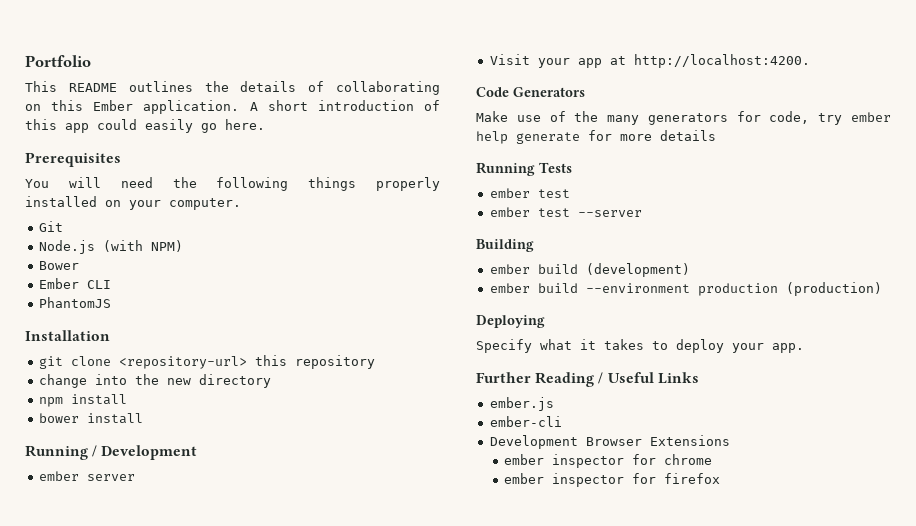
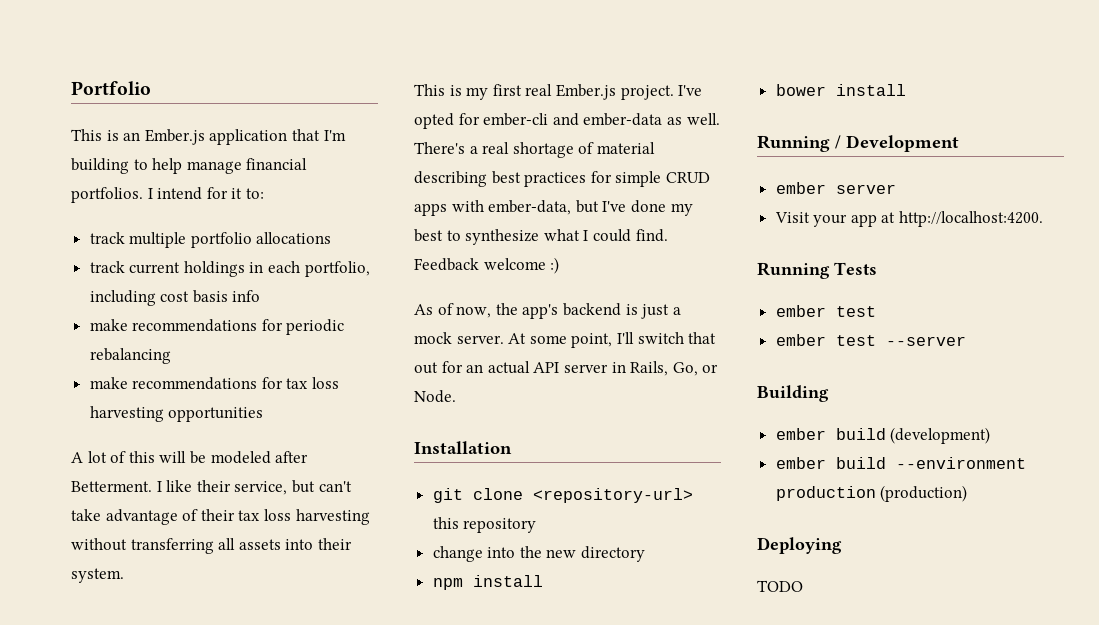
[68,81,440,95] [25,100,440,114] [25,119,265,133] [25,152,121,167] [25,177,440,191] [25,196,241,210] [38,221,63,232] [38,240,183,254] [38,261,79,270] [38,278,111,289] [38,297,111,308] README outlines the details of collaborating on this Ember application. A short introduction of this app could easily go here. // Prerequisites // You will need the following things properly installed on your computer. // Git // Node.js (with NPM) // Bower // Ember CLI // PhantomJS -> [106,129,346,145] [71,158,308,174] [71,187,264,203] [89,232,332,248] [89,261,370,277] [89,290,261,306] [89,319,345,335] [89,348,171,364] [89,377,340,390] [89,406,264,422] [71,451,309,464] [71,480,352,495] [71,509,370,525] [71,538,352,554] [71,568,124,583] [414,84,703,100] [414,113,720,129] [414,142,655,158] [414,171,710,187] [414,200,693,216] [414,229,668,245] [414,257,560,274] [414,303,681,319] [414,332,717,348] [414,361,719,376] [414,390,456,403] is an Ember.js application that I'm building to help manage financial portfolios. I intend for it to: // track multiple portfolio allocations // track current holdings in each portfolio, including cost basis info // make recommendations for periodic rebalancing // make recommendations for tax loss harvesting opportunities // A lot of this will be modeled after Betterment. I like their service, but can't take advantage of their tax loss harvesting without transferring all assets into their system. // This is my first real Ember.js project. I've opted for ember-cli and ember-data as well. There's a real shortage of material describing best practices for simple CRUD apps with ember-data, but I've done my best to synthesize what I could find. Feedback welcome :) // As of now, the app's backend is just a mock server. At some point, I'll switch that out for an actual API server in Rails, Go, or Node.
[476,87,585,97] [476,111,891,125] [476,130,716,144] // Code Generators // Make use of the many generators for code, try ember help generate for more details -> (1044, 219) none
[476,339,804,353] [476,372,699,387] [489,397,554,411] [489,416,562,427] [489,435,730,449] [504,454,713,468] [504,473,721,487] Specify what it takes to deploy your app. // Further Reading / Useful Links // ember.js // ember-cli // Development Browser Extensions // ember inspector for chrome // ember inspector for firefox -> [757,580,803,592] TODO

